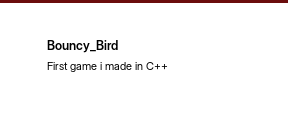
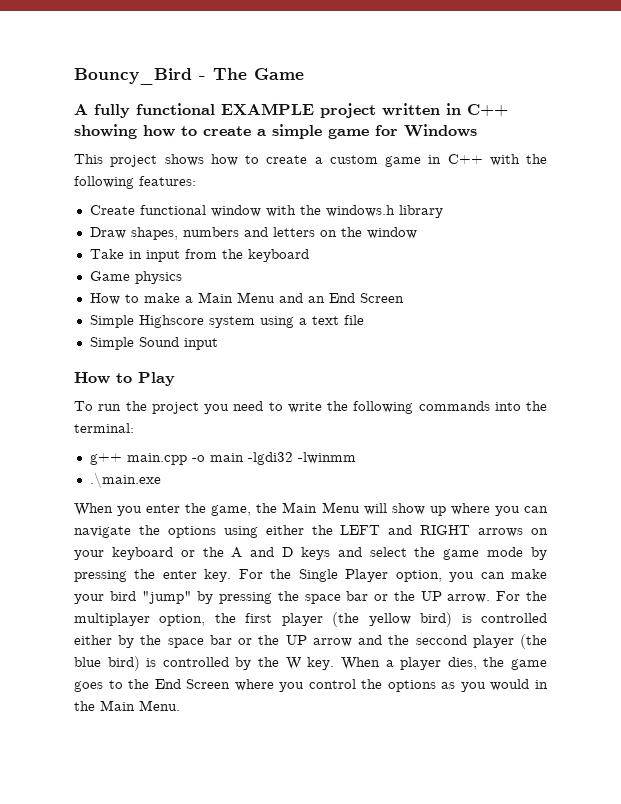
[47,62,168,72] // First game i made in C++ -> [199,68,304,80] [74,103,508,118] [74,124,477,139] [74,154,547,167] [74,176,196,189] [89,205,443,218] [89,227,417,240] [89,249,309,262] [89,271,182,284] [89,292,404,305] [89,315,364,328] [89,337,218,350] [74,372,175,386] [74,401,547,414] [74,423,134,433] [89,452,356,465] [89,472,161,488] [74,502,548,516] [74,525,548,538] [74,547,547,560] [74,569,547,582] [74,591,547,604] [74,612,548,627] [74,634,547,649] [74,656,548,671] [74,679,548,692] [74,700,180,711] - The Game // A fully functional EXAMPLE project written in C++ showing how to create a simple game for Windows // This project shows how to create a custom game in C++ with the following features: // Create functional window with the windows.h library // Draw shapes, numbers and letters on the window // Take in input from the keyboard // Game physics // How to make a Main Menu and an End Screen // Simple Highscore system using a text file // Simple Sound input // How to Play // To run the project you need to write the following commands into the terminal: // g++ main.cpp -o main -lgdi32 -lwinmm // .\main.exe // When you enter the game, the Main Menu will show up where you can navigate the options using either the LEFT and RIGHT arrows on your keyboard or the A and D keys and select the game mode by pressing the enter key. For the Single Player option, you can make your bird "jump" by pressing the space bar or the UP arrow. For the multiplayer option, the first player (the yellow bird) is controlled either by the space bar or the UP arrow and the seccond player (the blue bird) is controlled by the W key. When a player dies, the game goes to the End Screen where you control the options as you would in the Main Menu.

